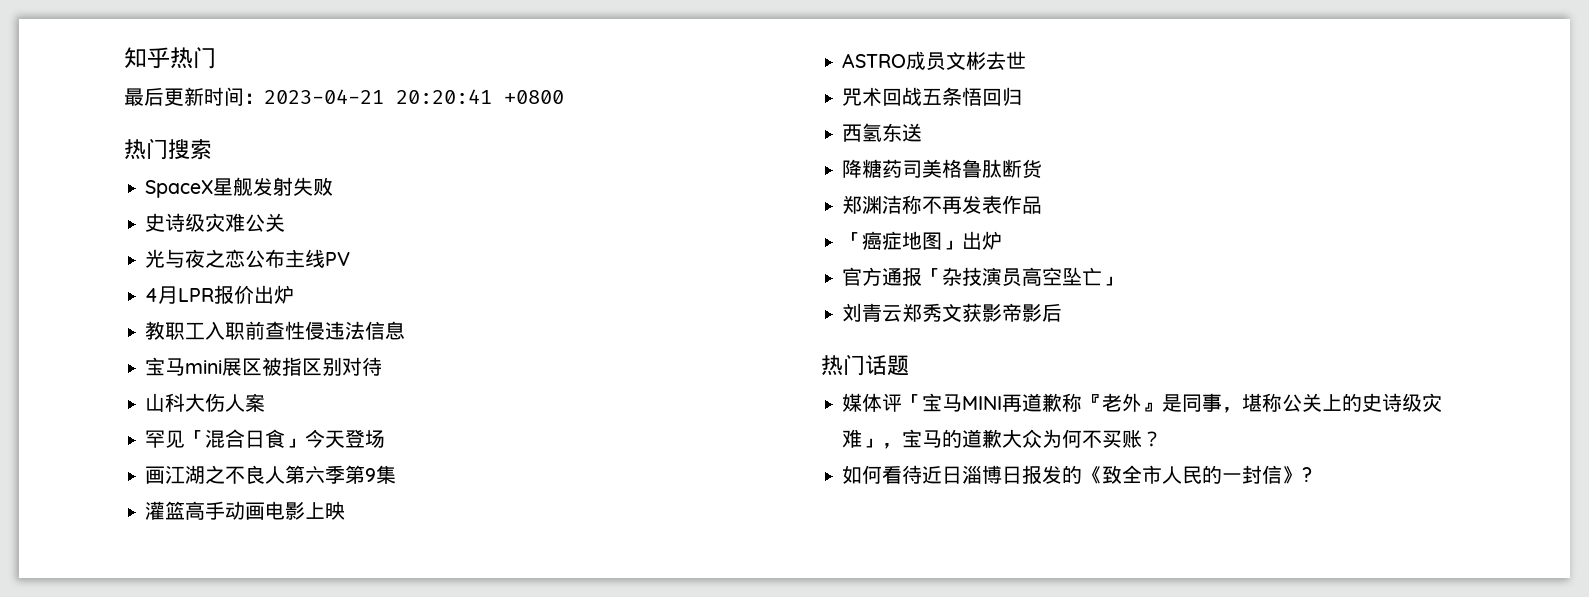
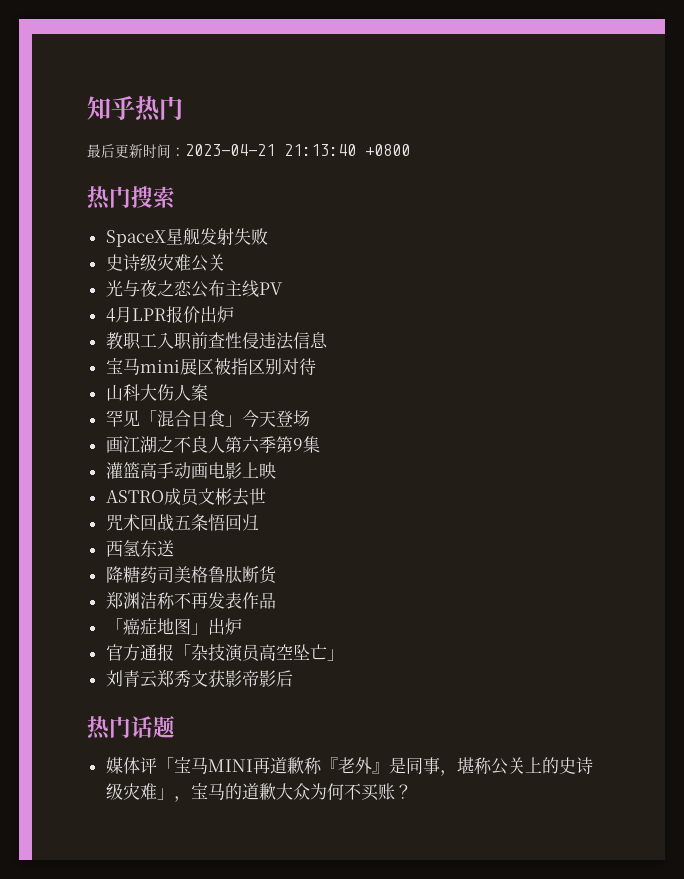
[396,89,492,104] 20:20:41 -> [284,144,356,156] 21:13:40
[842,465,1313,484] // 如何看待近日淄博日报发的《致全市人民的一封信》? -> (412, 791) none

